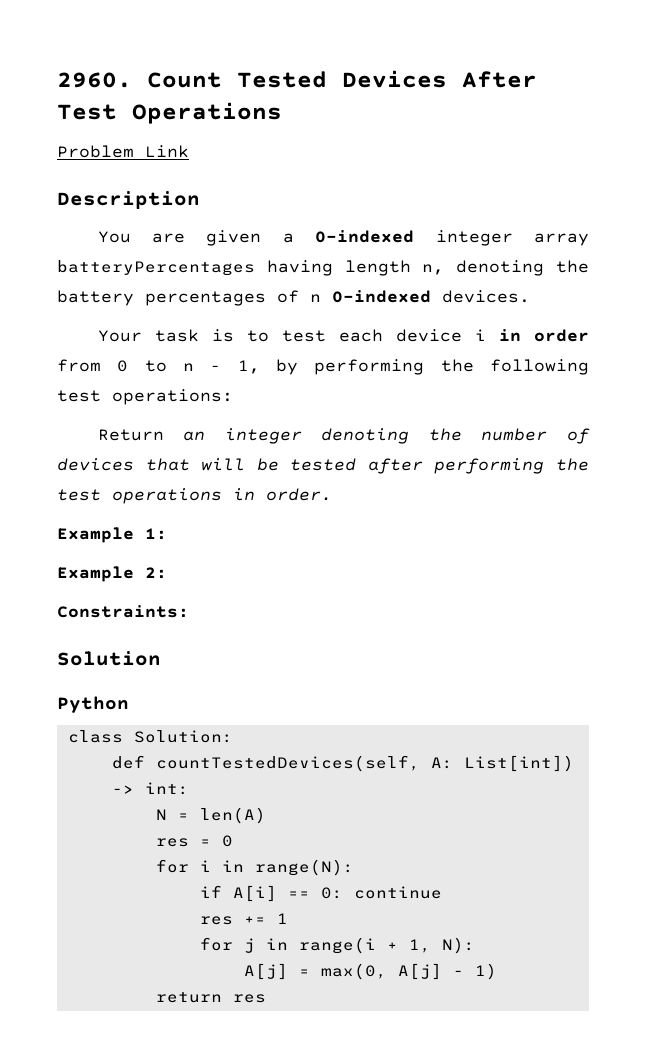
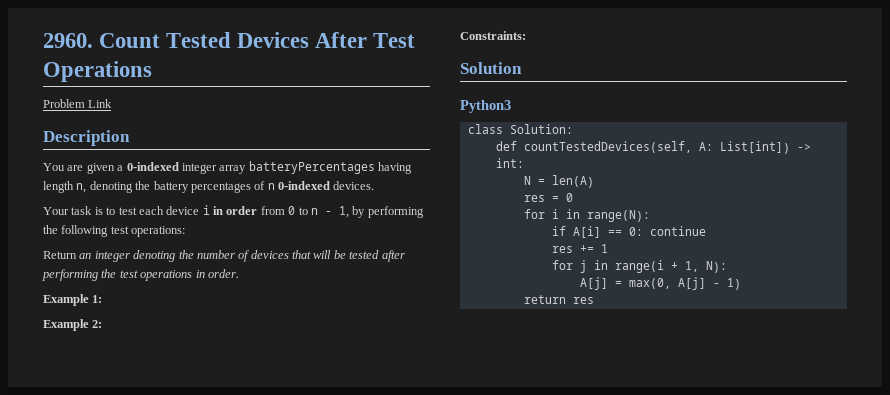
[57,696,129,713] Python -> [460,100,511,113] Python3

